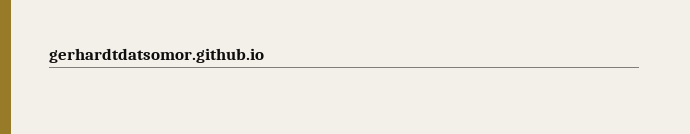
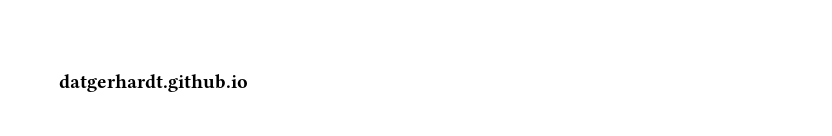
[49,48,264,63] gerhardtdatsomor.github.io -> [59,74,248,92] datgerhardt.github.io

